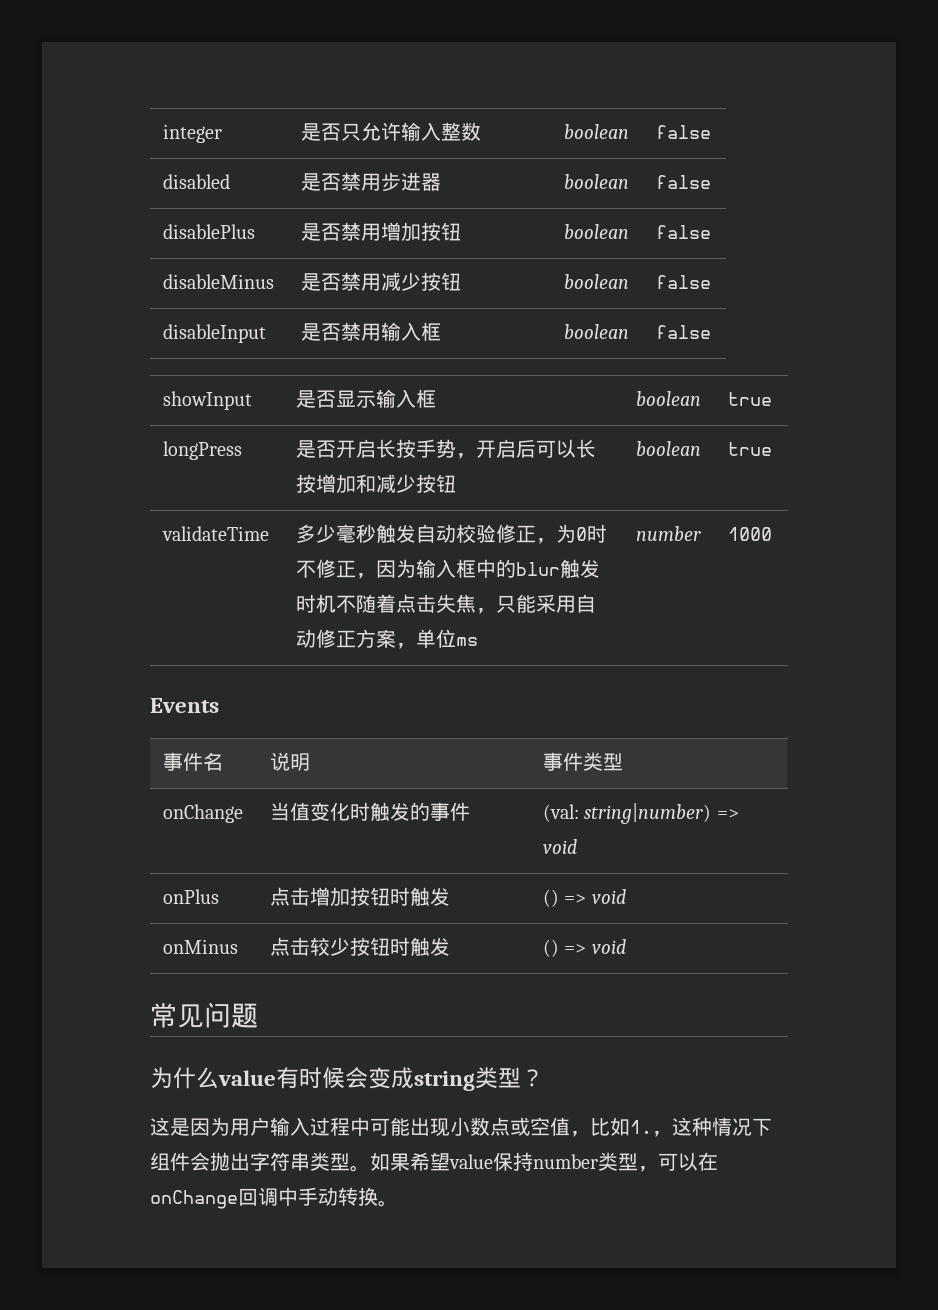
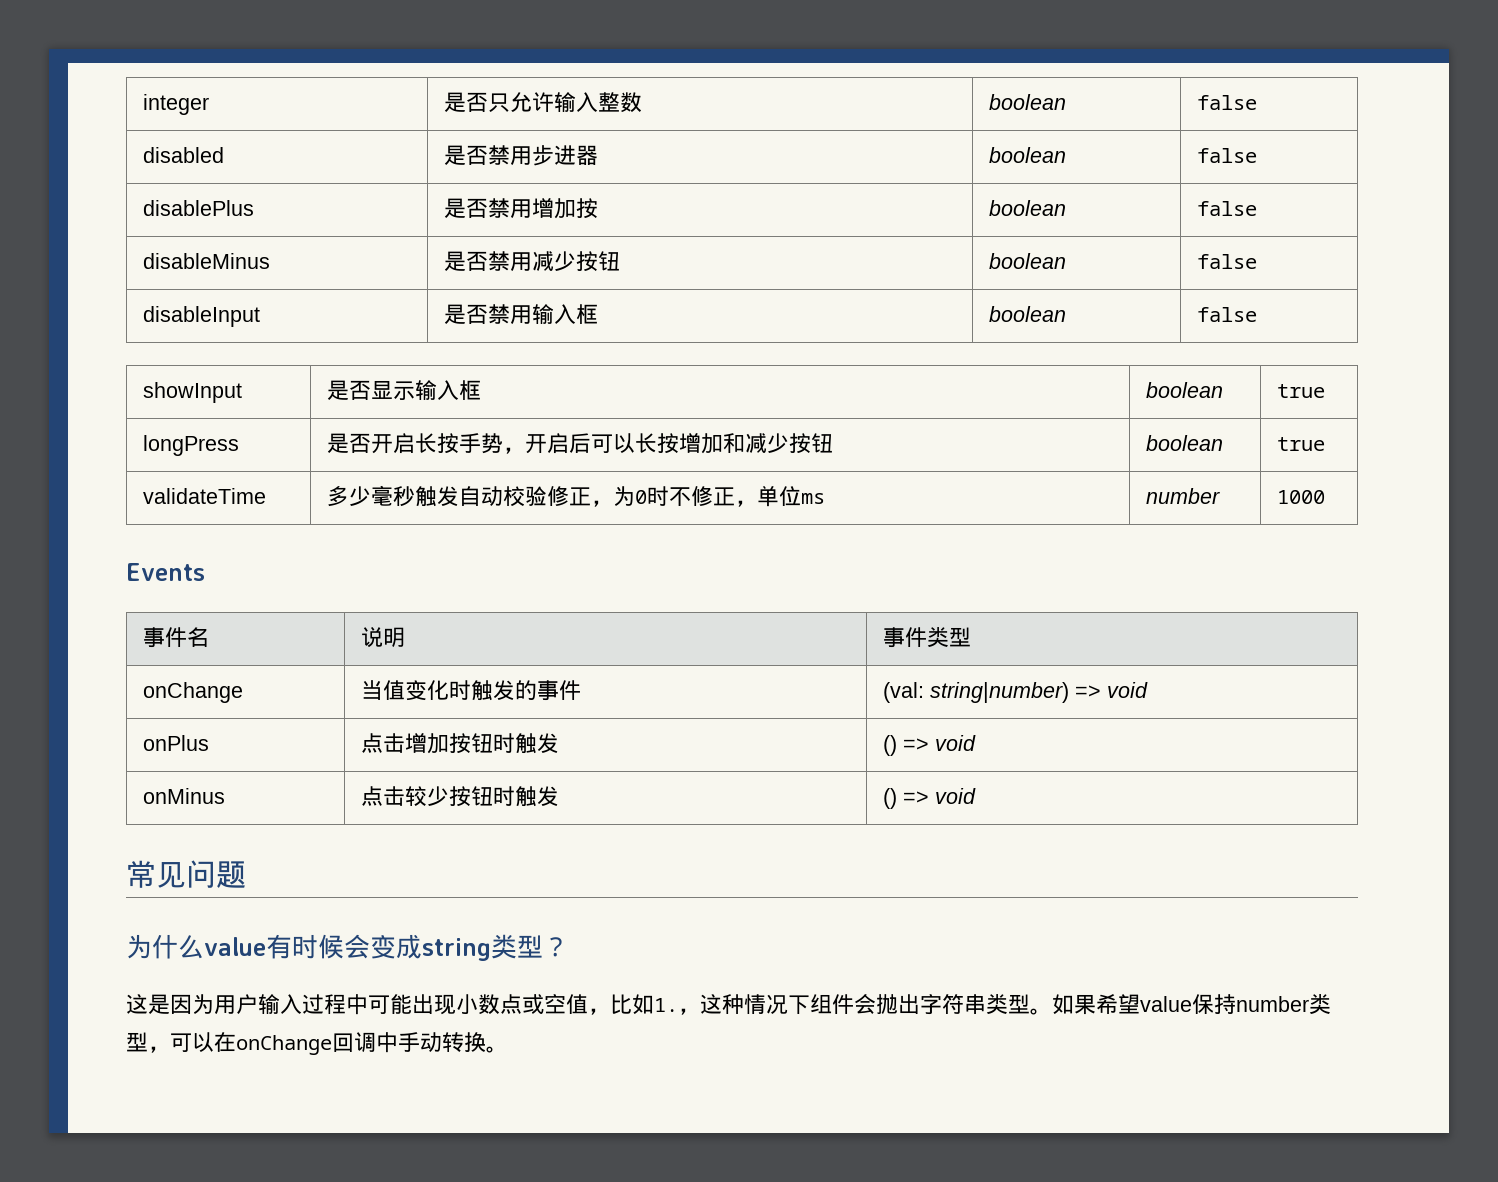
[441,222,462,241] 钮 -> (598, 208) none
[376,559,601,578] [296,594,597,614] [296,629,417,649] 因为输入框中的blur触发时机不随着点击失焦，只能采用自动修正方案， -> (757, 503) none

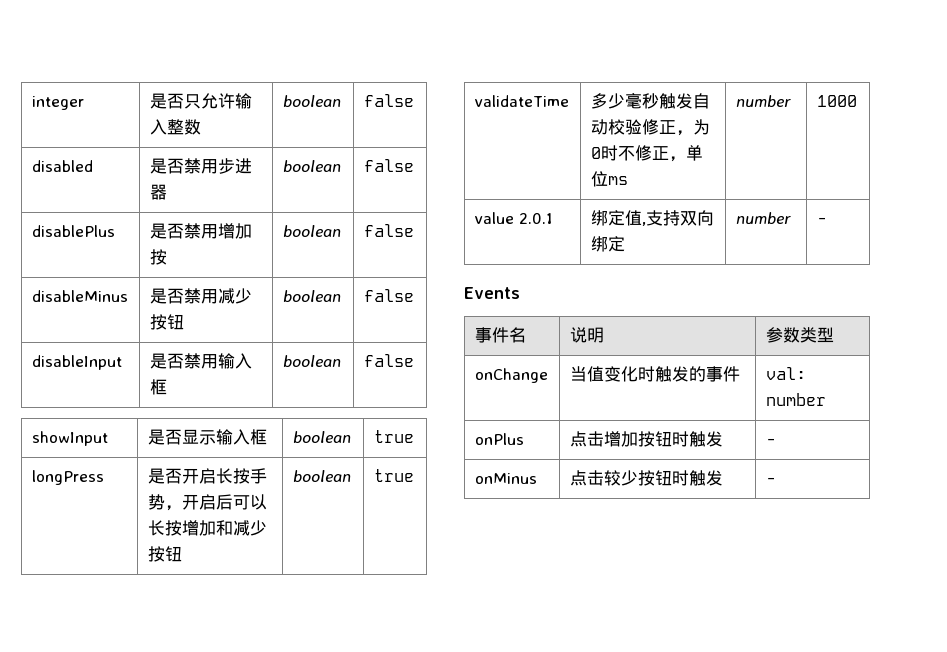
(1325, 497) none -> [474,212,553,224] [590,210,714,226] [590,236,625,252] [735,212,791,224] [816,217,827,224] // value 2.0.1 | 绑定值,支持双向绑定 | number | -
[882,627,927,648] 事件 -> [765,327,800,343] 参数
[882,682,1148,703] (val: string|number) => void -> [765,367,806,380] [765,393,826,406] val: number
[882,735,976,756] () => void -> [765,438,776,445] -
[882,788,976,809] [126,860,246,888] [126,934,569,961] [126,994,1331,1015] [126,1032,508,1055] () => void // 常见问题 // 为什么value有时候会变成string类型？ // 这是因为用户输入过程中可能出现小数点或空值，比如1.，这种情况下组件会抛出字符串类型。如果希望value保持number类型，可以在onChange回调中手动转换。 -> [765,477,776,484] -

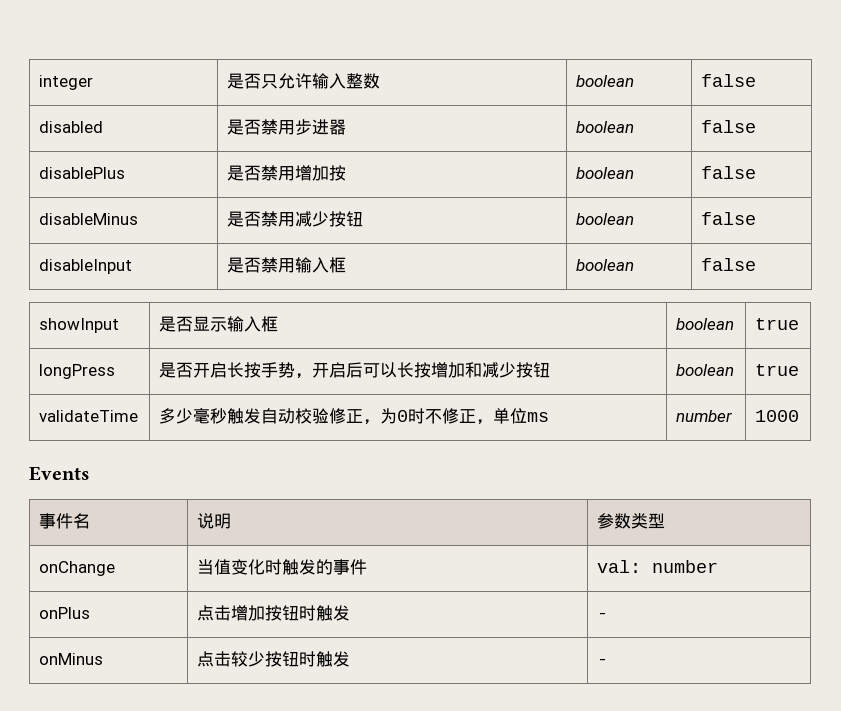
[474,212,553,224] [590,210,714,226] [590,236,625,252] [735,212,791,224] [816,217,827,224] // value 2.0.1 | 绑定值,支持双向绑定 | number | - -> (800, 416) none

